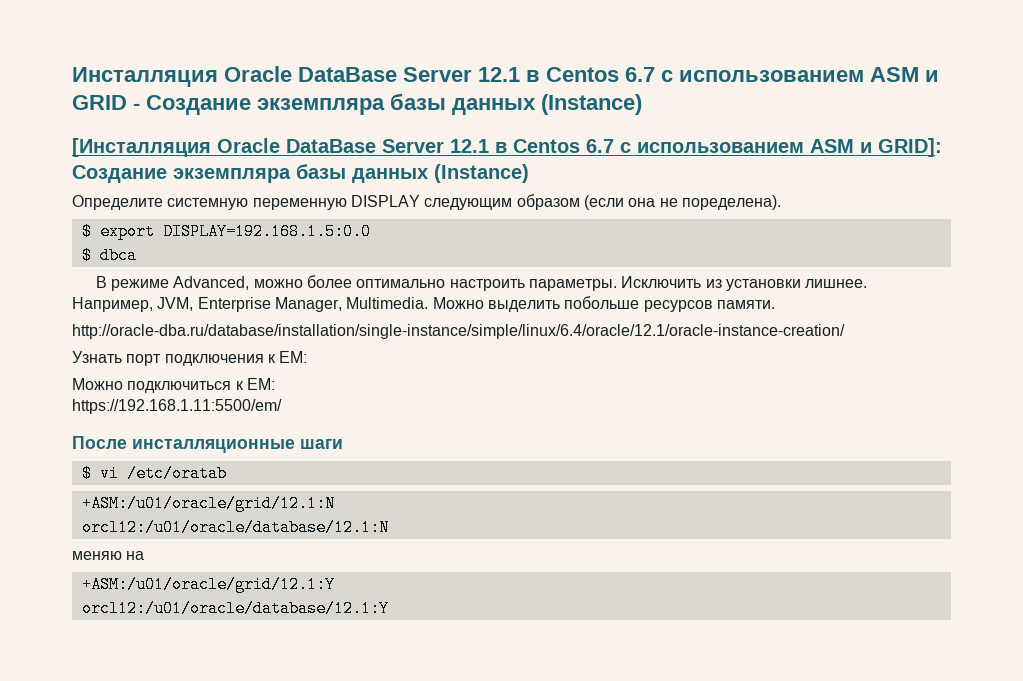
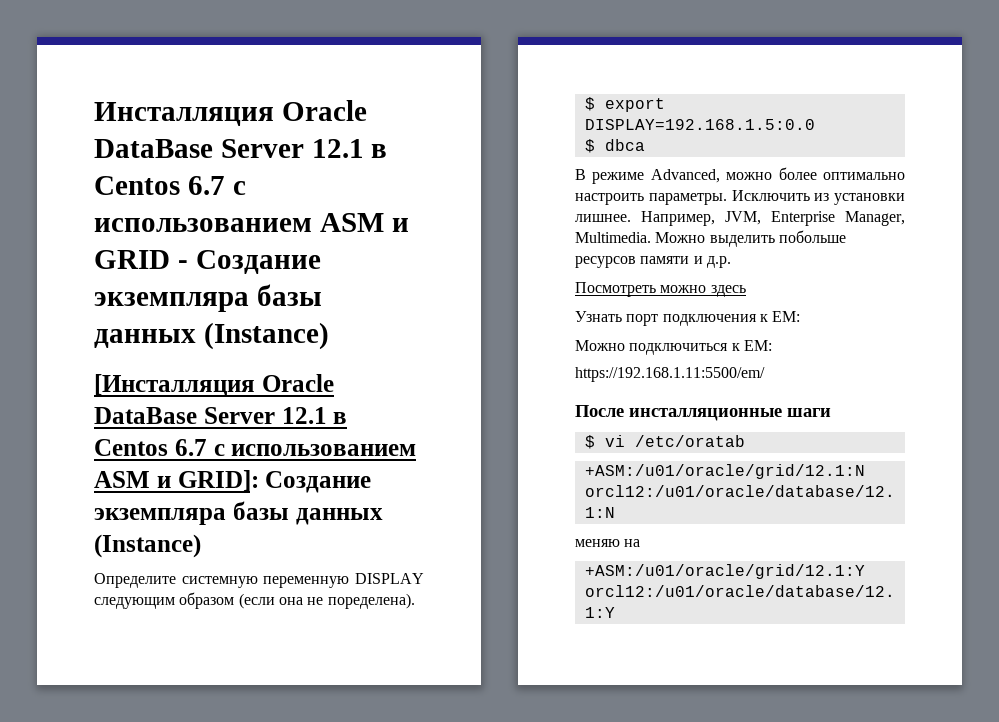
[716,300,775,309] [72,324,845,339] памяти. // http://oracle-dba.ru/database/installation/single-instance/simple/linux/6.4/oracle/12.1/oracle-instance-creation/ -> [640,256,731,268] [575,282,746,297] памяти и д.р. // Посмотреть можно здесь

